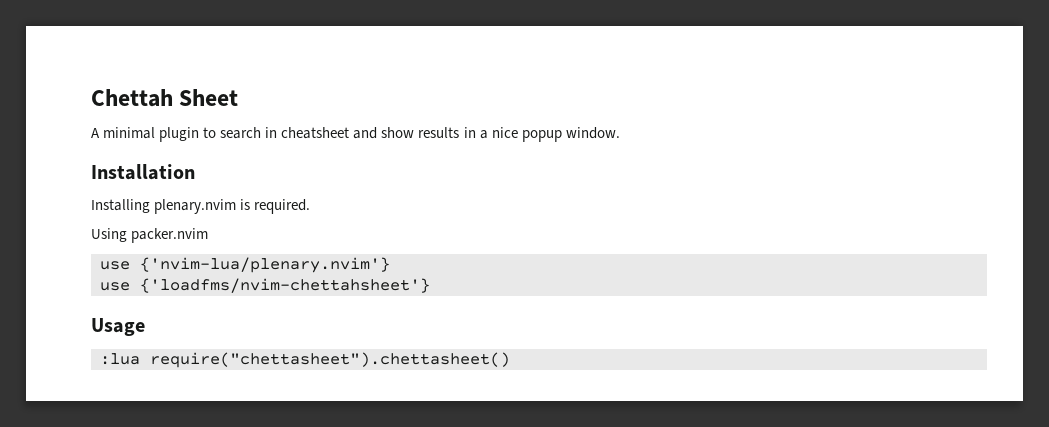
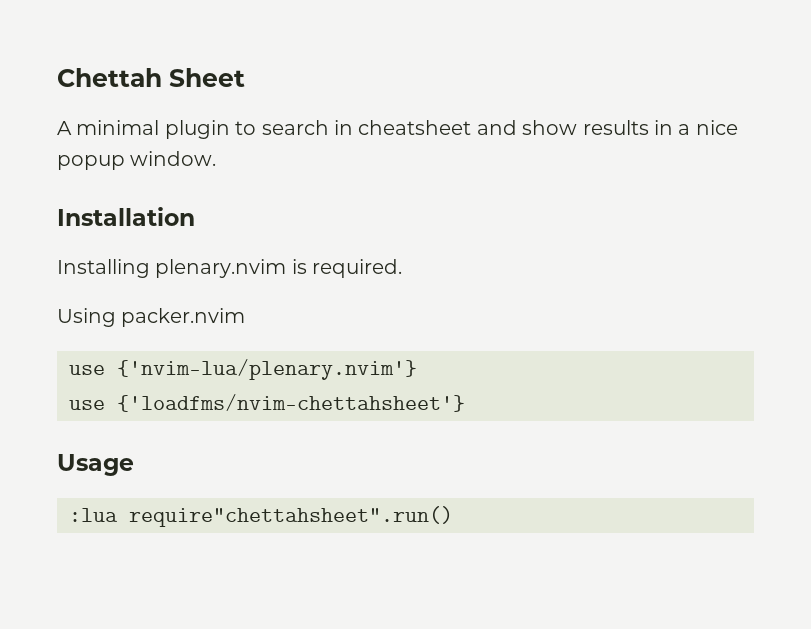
[150,352,510,368] require("chettasheet").chettasheet() -> [129,506,453,527] require"chettahsheet".run()

